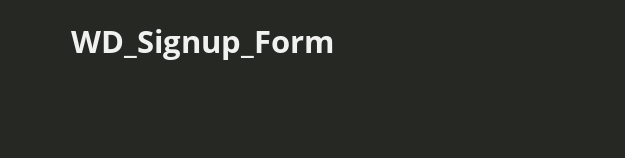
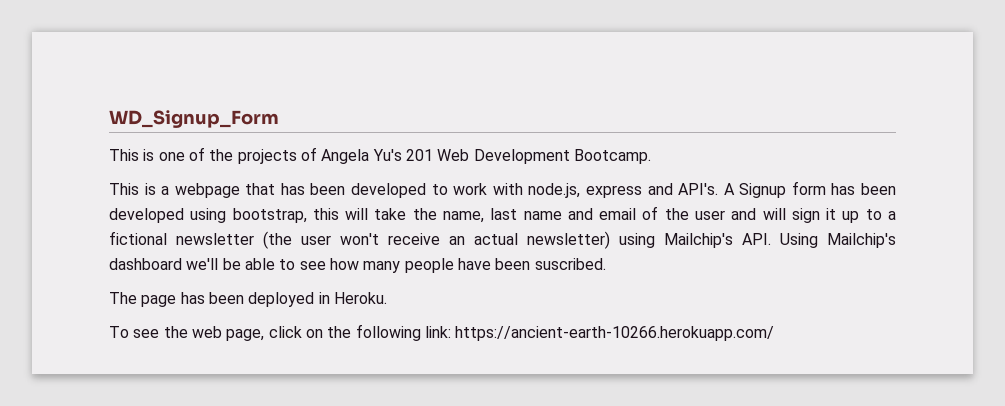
(334, 44) none -> [109,147,651,164] [109,181,896,198] [109,206,897,223] [109,231,896,249] [109,258,606,273] [109,292,387,307] [109,324,775,341] // This is one of the projects of Angela Yu's 201 Web Development Bootcamp. // This is a webpage that has been developed to work with node.js, express and API's. A Signup form has been developed using bootstrap, this will take the name, last name and email of the user and will sign it up to a fictional newsletter (the user won't receive an actual newsletter) using Mailchip's API. Using Mailchip's dashboard we'll be able to see how many people have been suscribed. // The page has been deployed in Heroku. // To see the web page, click on the following link: https://ancient-earth-10266.herokuapp.com/

